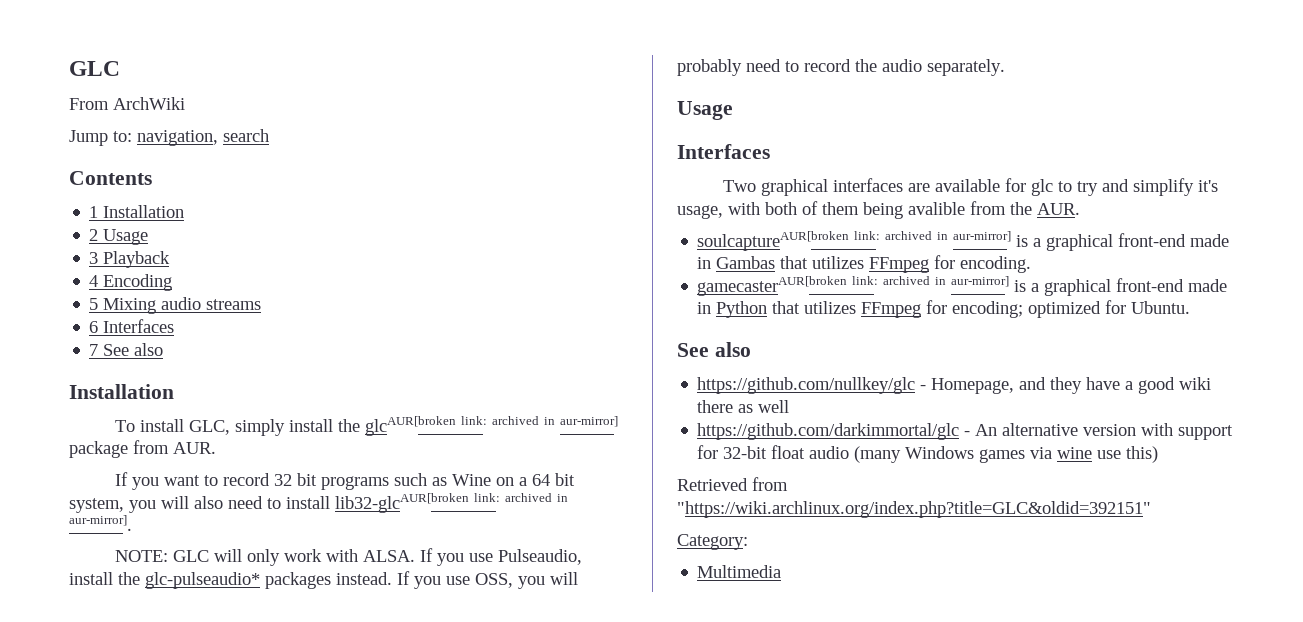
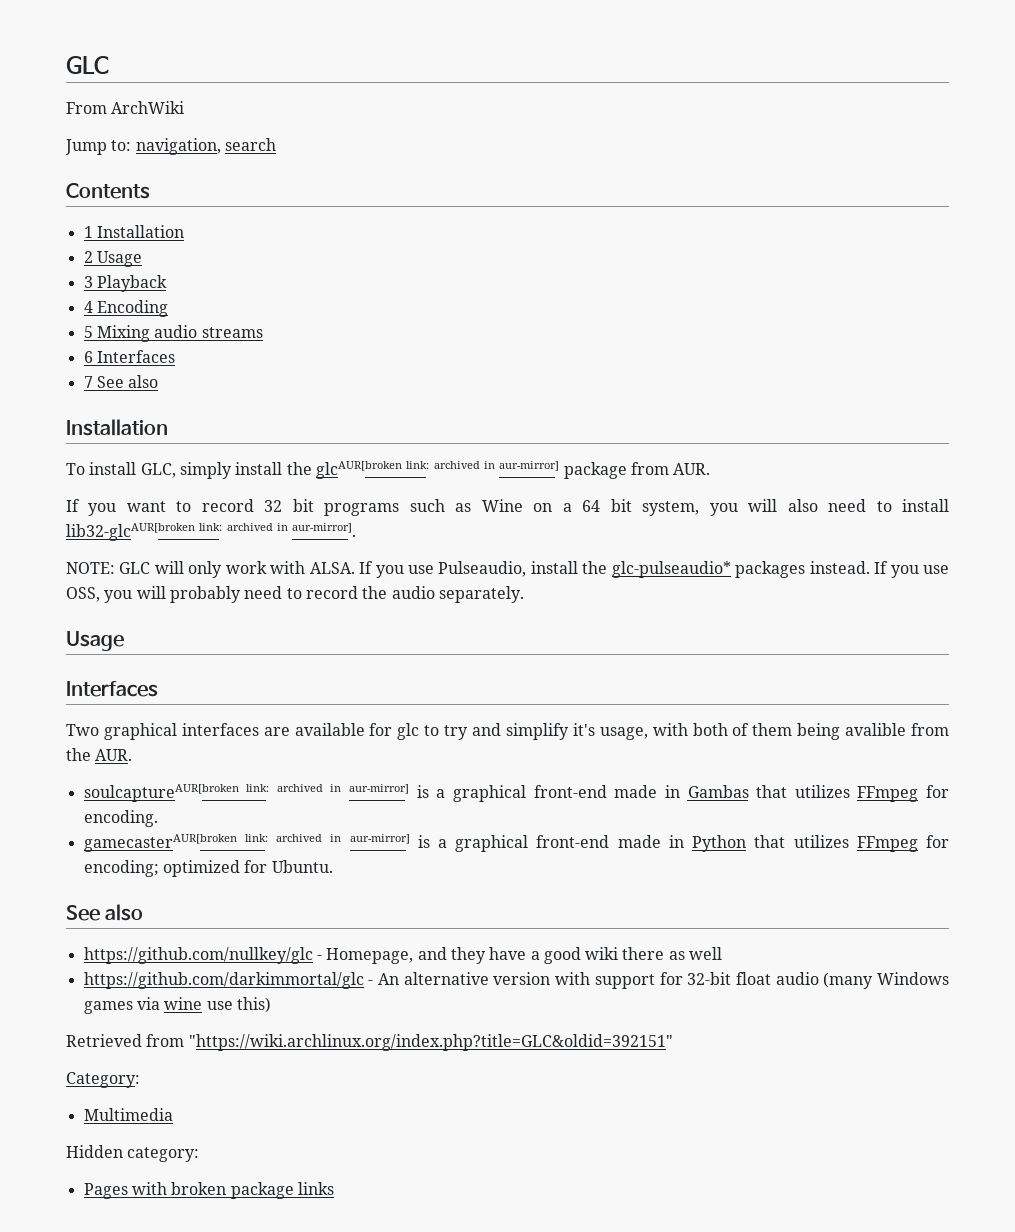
(782, 571) none -> [66,1145,200,1162] [83,1182,334,1199] // Hidden category: // Pages with broken package links

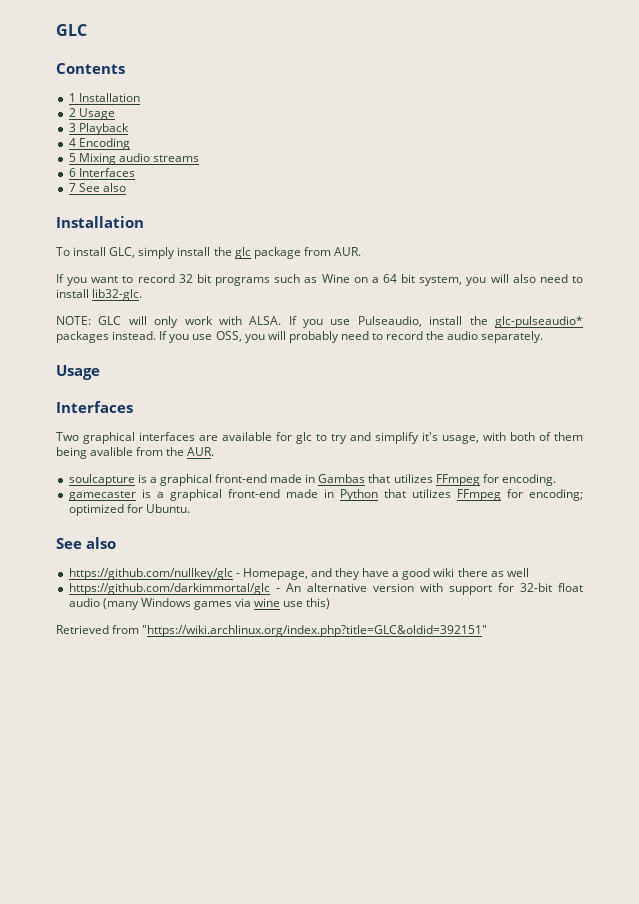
[66,56,109,74] [66,101,185,114] [65,138,276,155] GLC // From ArchWiki // Jump to: navigation, search -> [56,24,87,36] GLC
[315,461,560,479] glcAUR[broken link: archived in aur-mirror] -> [234,247,251,259] glc
[66,523,357,541] lib32-glcAUR[broken link: archived in aur-mirror]. -> [92,289,143,301] lib32-glc.
[83,784,410,802] soulcaptureAUR[broken link: archived in aur-mirror] -> [68,474,135,486] soulcapture
[83,834,410,852] gamecasterAUR[broken link: archived in aur-mirror] -> [68,491,136,501] gamecaster
[66,1072,140,1088] [83,1108,173,1121] [66,1145,200,1162] [83,1182,334,1199] // Category: // Multimedia // Hidden category: // Pages with broken package links -> (488, 631) none

